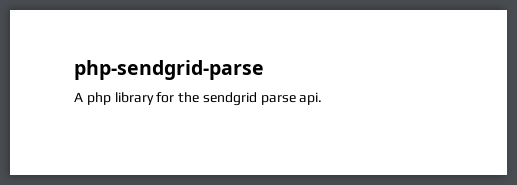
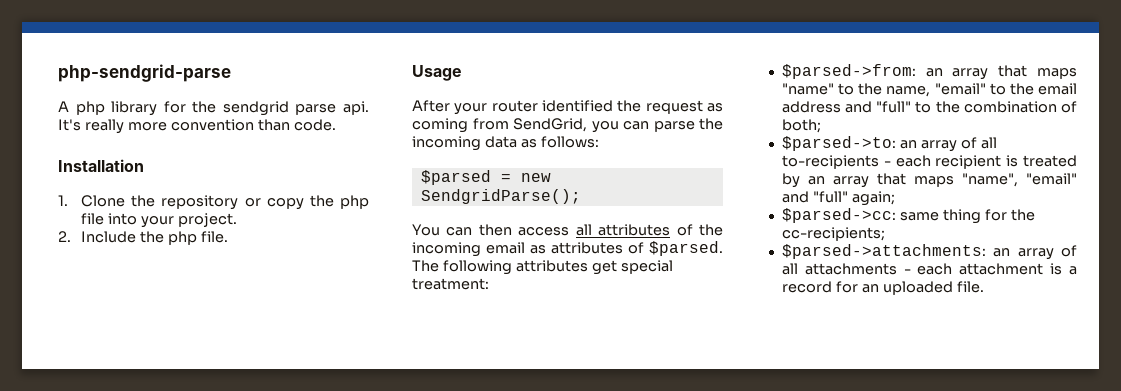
(323, 98) none -> [58,119,336,134] [58,159,144,172] [58,195,369,210] [81,213,237,228] [58,231,228,245] [412,65,462,81] [412,100,723,115] [412,118,723,133] [412,136,599,151] [420,170,551,185] [420,189,581,204] [412,224,723,236] [412,241,723,257] [412,260,673,275] [412,278,489,290] [781,64,1077,80] [781,83,1077,97] [781,101,1077,113] [781,119,821,133] [781,136,997,152] [781,155,1077,169] [781,173,1077,188] [781,191,895,206] [781,208,1035,224] [781,227,885,241] [781,244,1077,260] [781,263,1077,275] [781,281,984,295] It's really more convention than code. // Installation // 1. Clone the repository or copy the php file into your project. // 2. Include the php file. // Usage // After your router identified the request as coming from SendGrid, you can parse the incoming data as follows: // $parsed = new SendgridParse(); // You can then access all attributes of the incoming email as attributes of $parsed. The following attributes get special treatment: // $parsed->from: an array that maps "name" to the name, "email" to the email address and "full" to the combination of both; // $parsed->to: an array of all to-recipients - each recipient is treated by an array that maps "name", "email" and "full" again; // $parsed->cc: same thing for the cc-recipients; // $parsed->attachments: an array of all attachments - each attachment is a record for an uploaded file.

